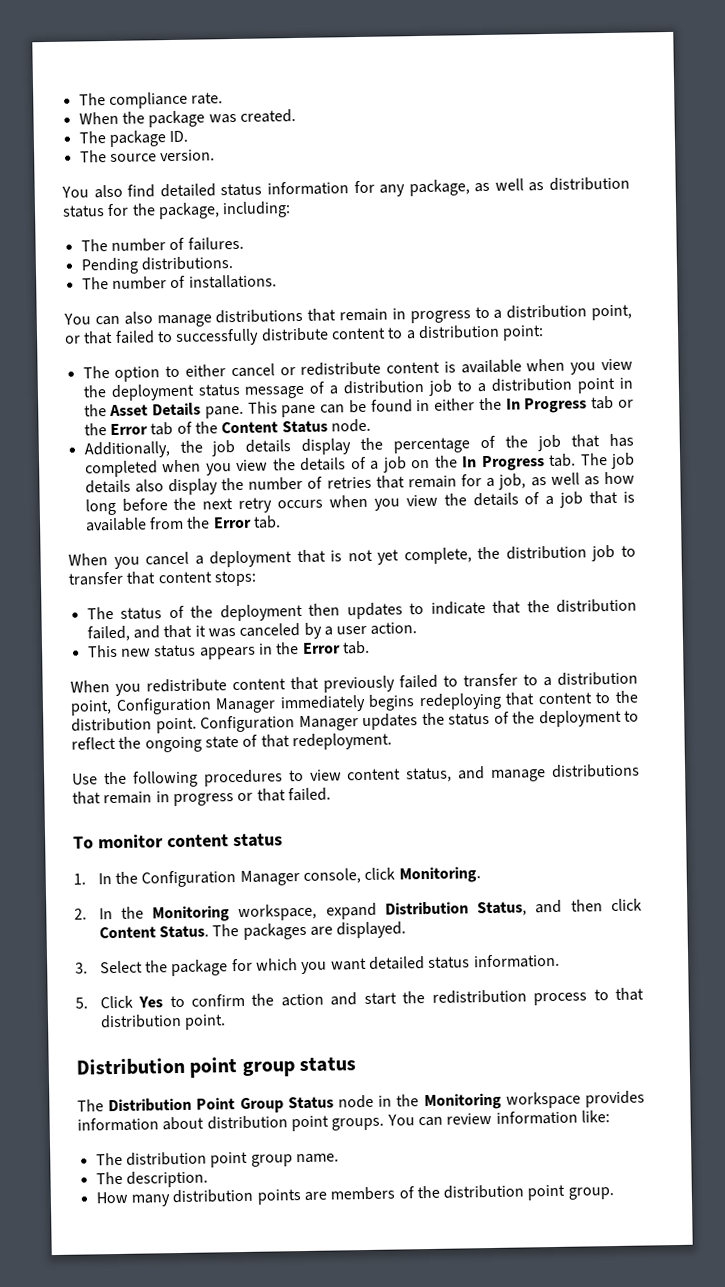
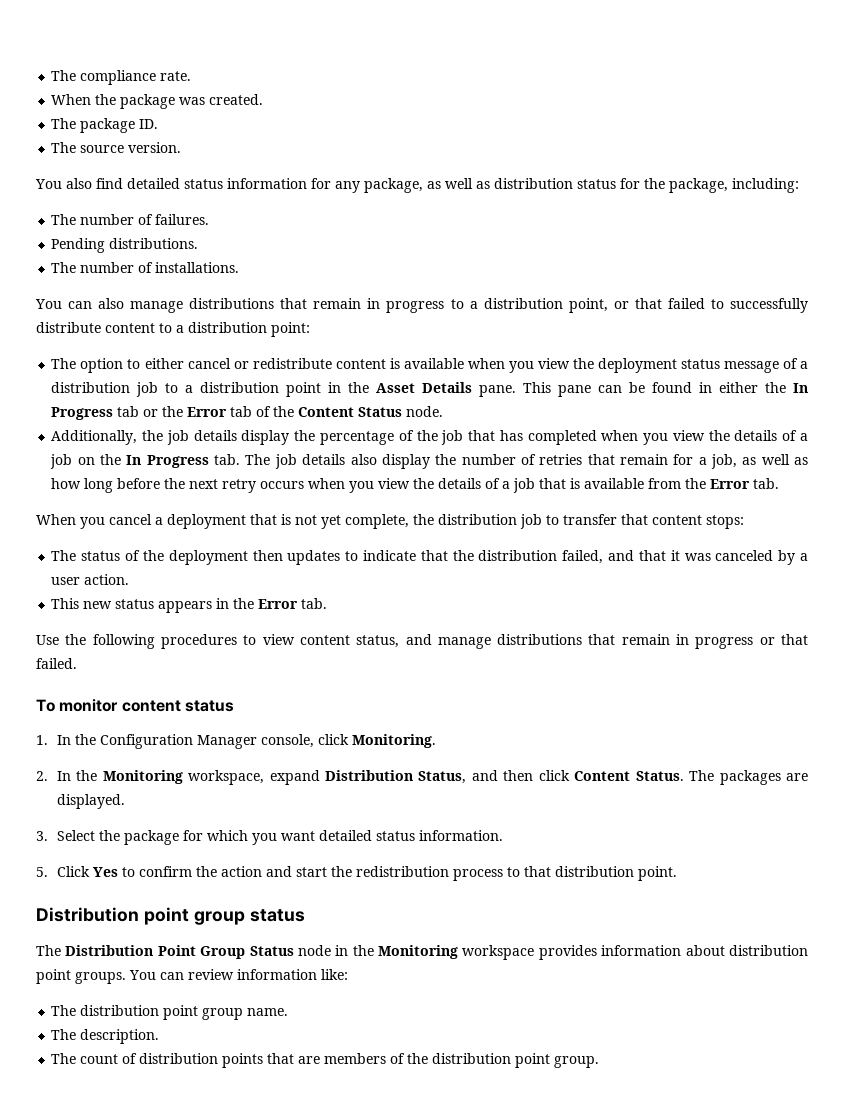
[70,671,638,696] [70,690,638,716] [71,709,639,734] [71,732,392,753] // When you redistribute content that previously failed to transfer to a distribution point, Configuration Manager immediately begins redeploying that content to the distribution point. Configuration Manager updates the status of the deployment to reflect the ongoing state of that redeployment. -> (328, 603) none
[95,1191,171,1207] How many -> [51,1053,138,1064] The count of
(301, 1197) none -> [267,1053,295,1064] that

